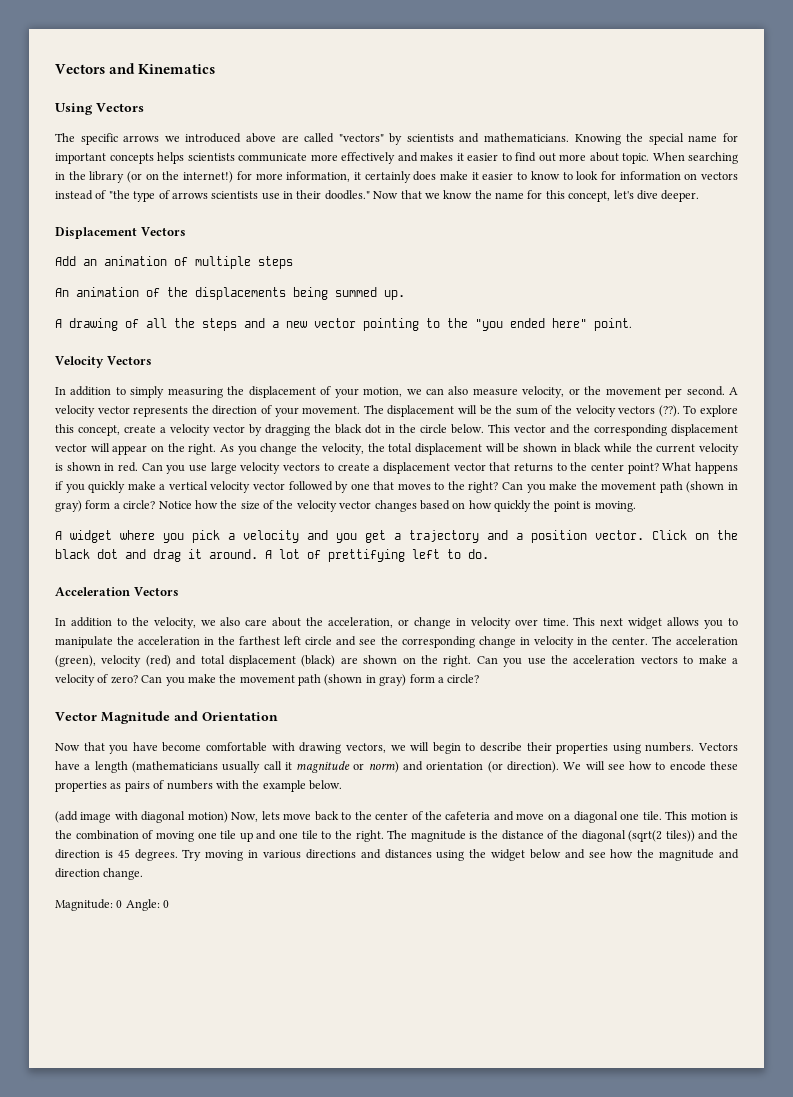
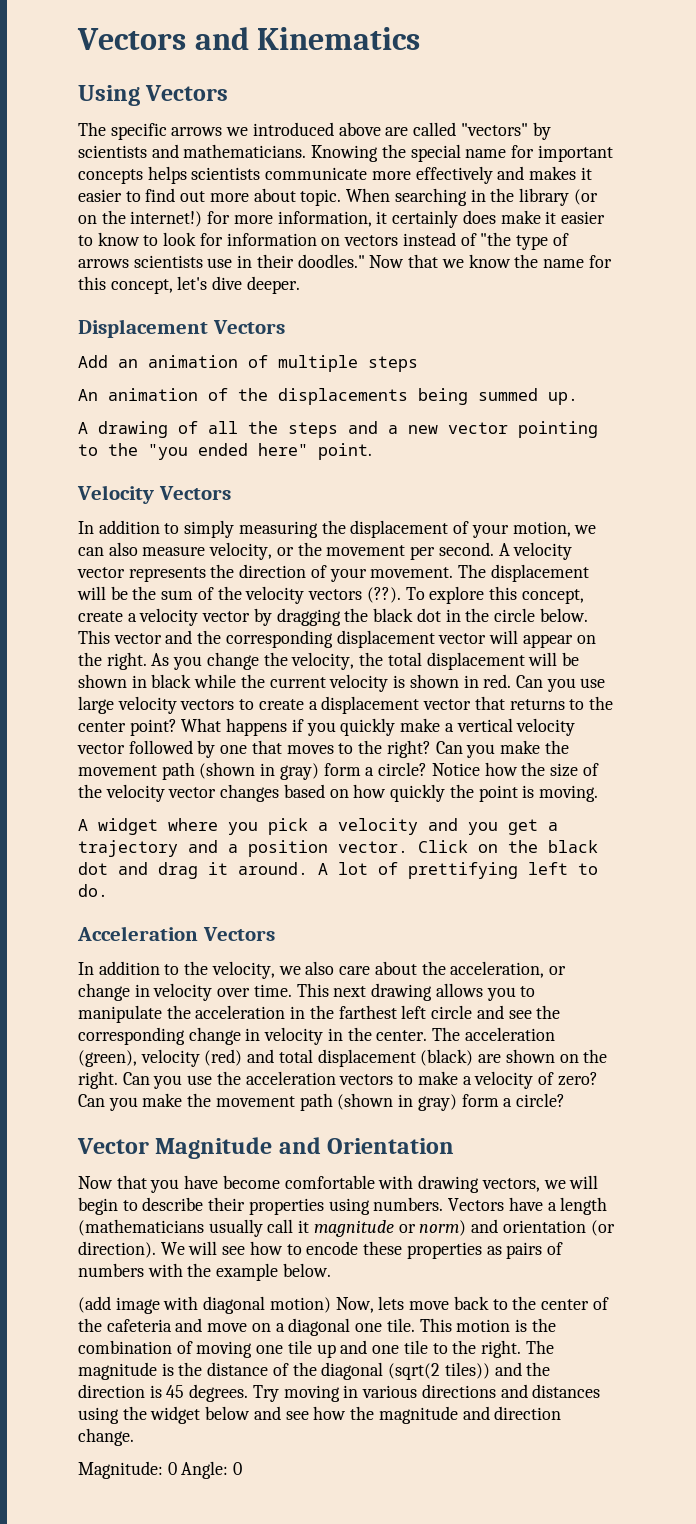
[628,617,663,629] widget -> [371,983,433,1001] drawing

